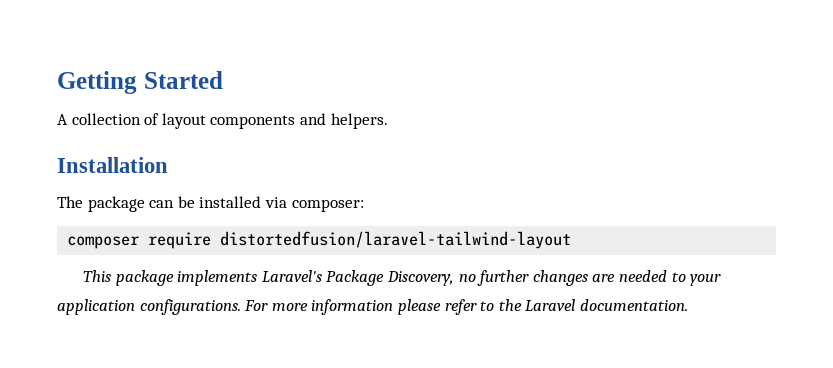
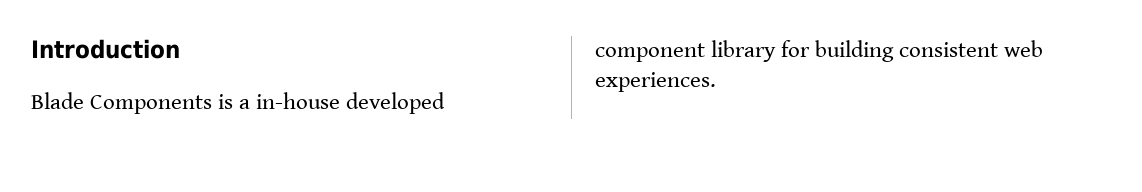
[57,71,223,94] [57,113,388,129] [57,157,168,173] [57,196,364,212] [67,231,572,249] [83,270,722,286] [57,299,688,315] Getting Started // A collection of layout components and helpers. // Installation // The package can be installed via composer: // composer require distortedfusion/laravel-tailwind-layout // This package implements Laravel's Package Discovery, no further changes are needed to your application configurations. For more information please refer to the Laravel documentation. -> [31,39,180,59] [31,92,446,114] [595,40,1044,62] [595,72,716,92] Introduction // Blade Components is a in-house developed component library for building consistent web experiences.

